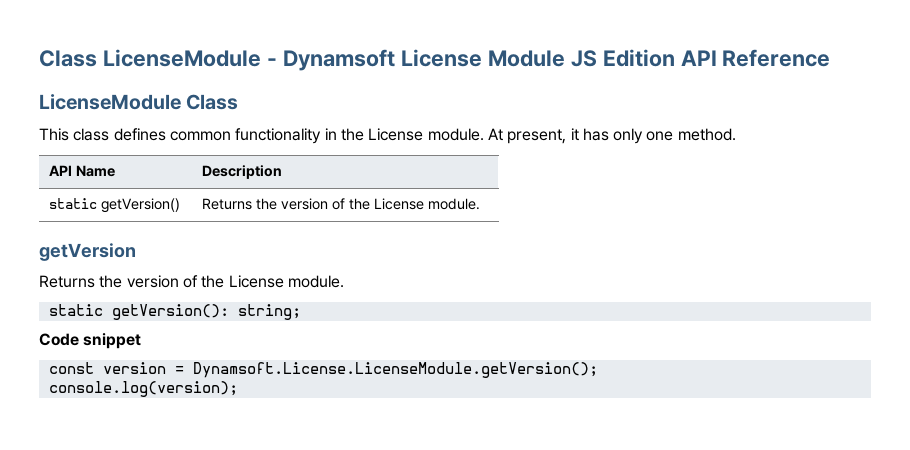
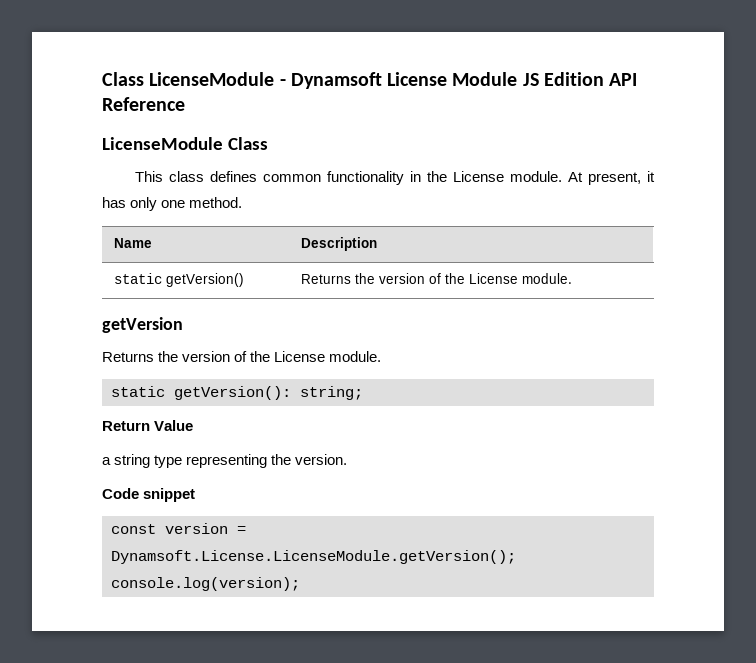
[49,165,73,176] API -> (243, 202) none
(301, 312) none -> [102,420,194,431] [102,454,348,468] // Return Value // a string type representing the version.

